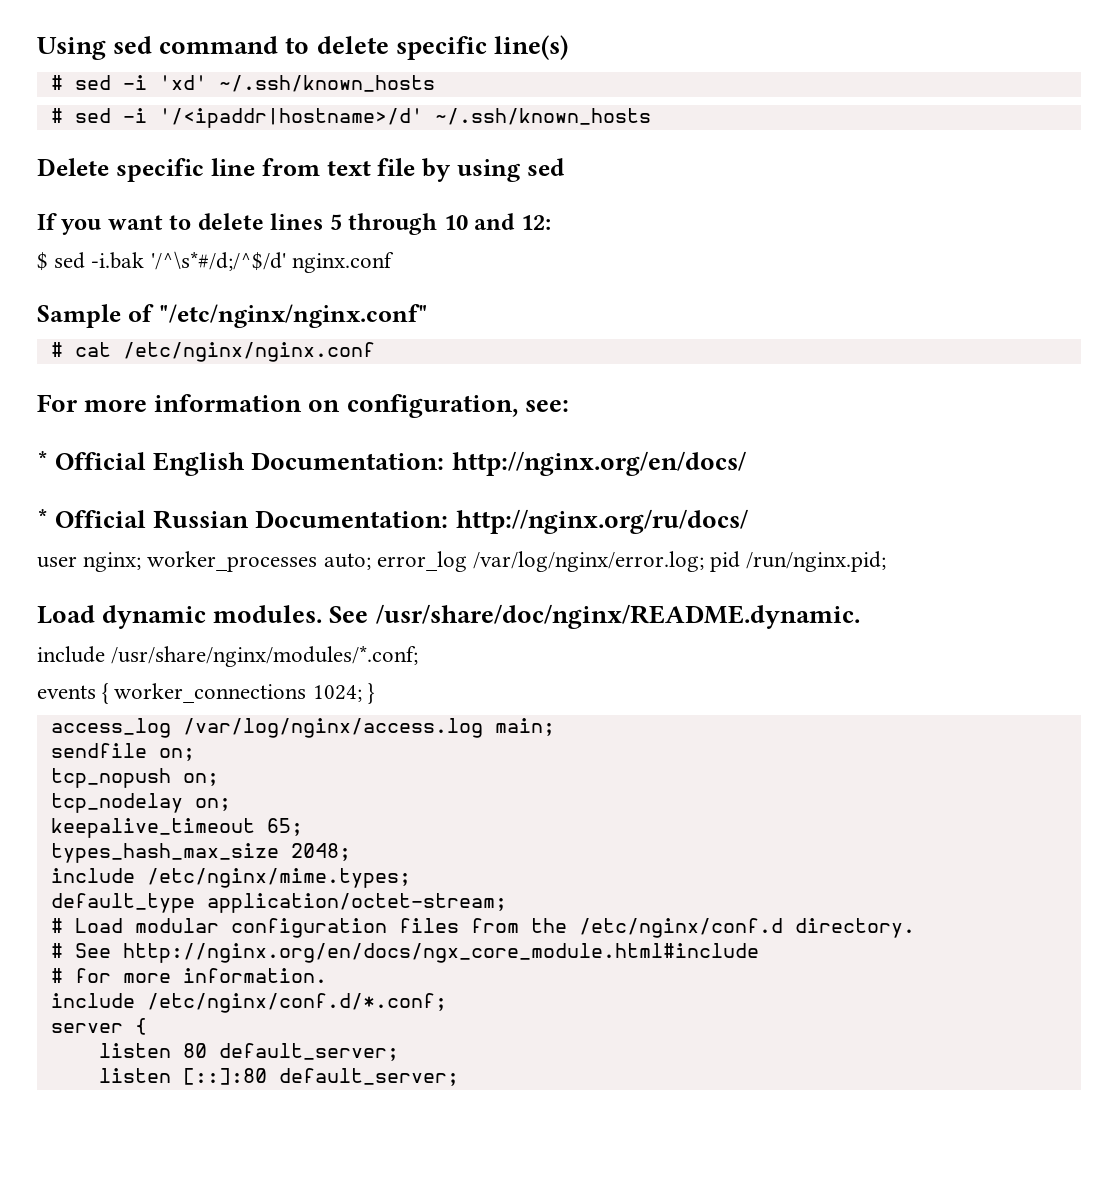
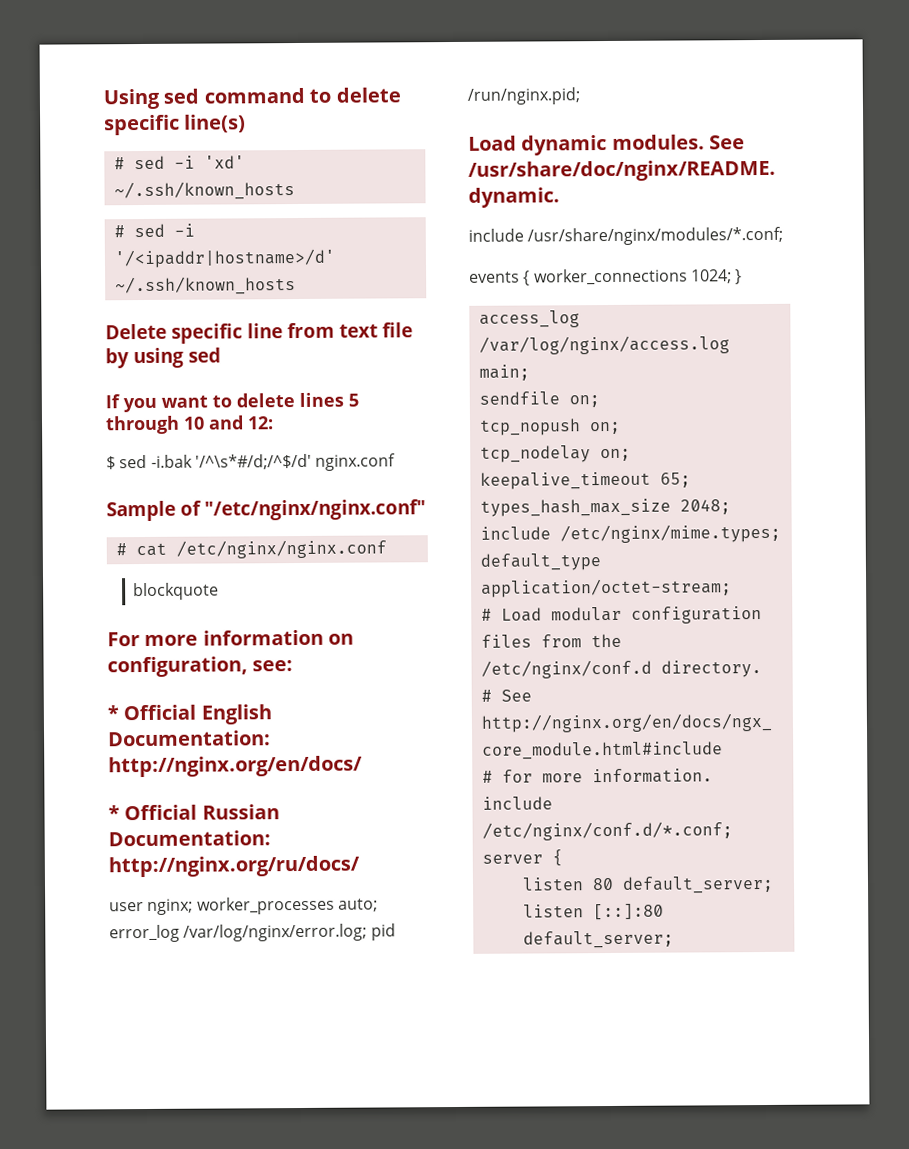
(375, 352) none -> [133,582,220,601] // blockquote

